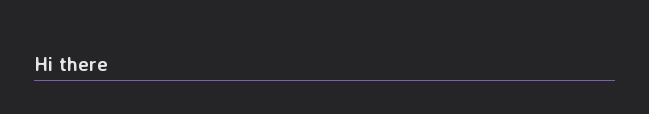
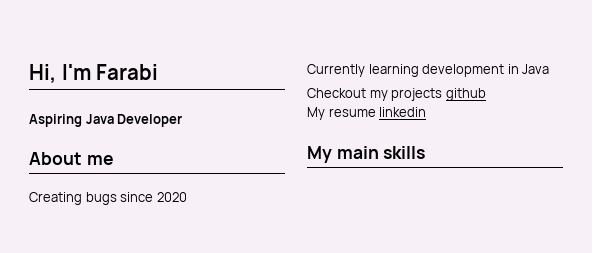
[34,57,108,71] Hi there -> [29,64,159,83] [29,114,183,127] [29,152,114,165] [29,192,187,205] [307,64,550,77] [307,88,486,101] [307,107,427,120] [307,146,426,163] Hi, I'm Farabi // Aspiring Java Developer // About me // Creating bugs since 2020 // Currently learning development in Java // Checkout my projects github // My resume linkedin // My main skills

